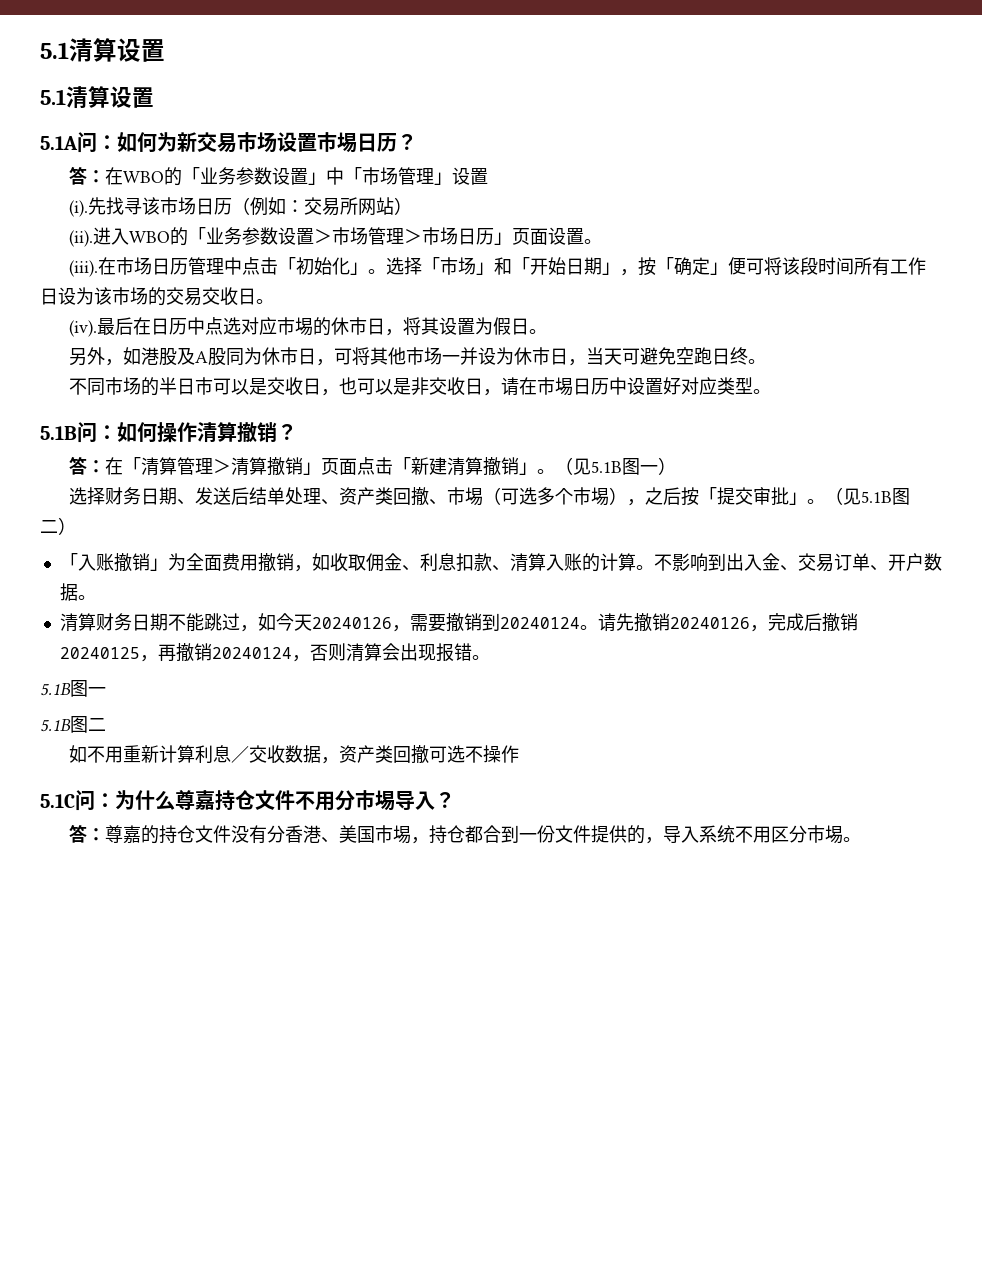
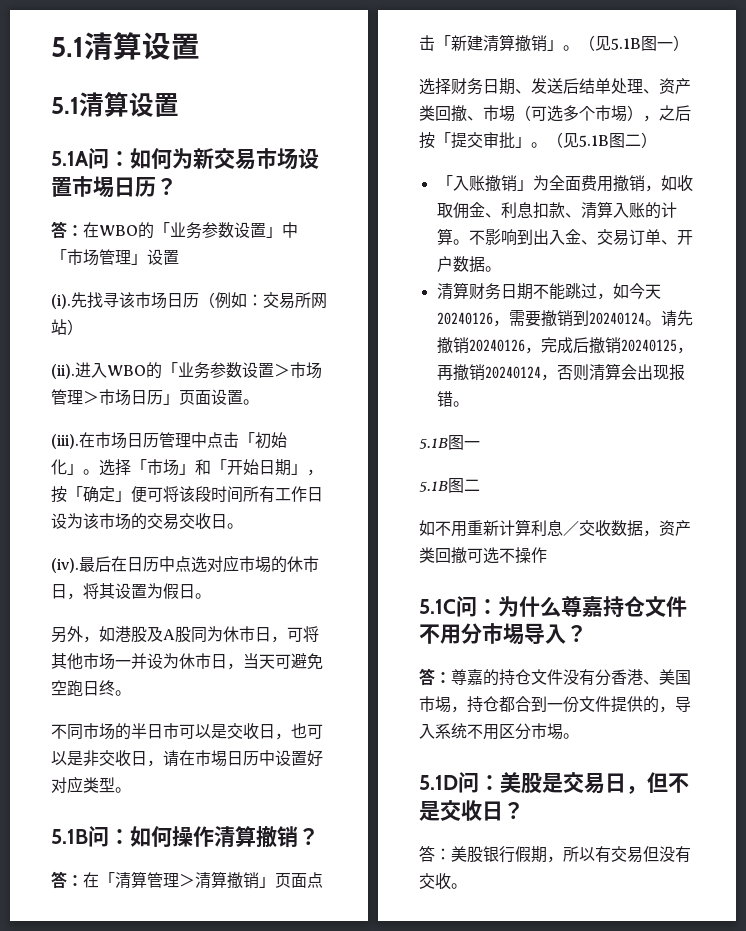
(861, 839) none -> [419,772,689,794] [419,800,524,821] [419,846,691,863] [419,873,467,890] // 5.1D问：美股是交易日，但不是交收日？ // 答：美股银行假期，所以有交易但没有交收。

